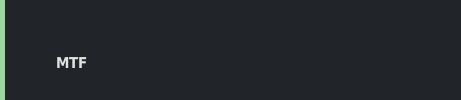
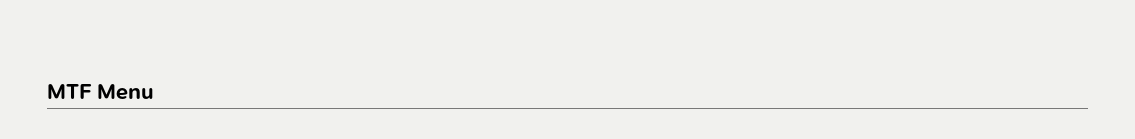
(87, 62) none -> [97,84,154,100] Menu

